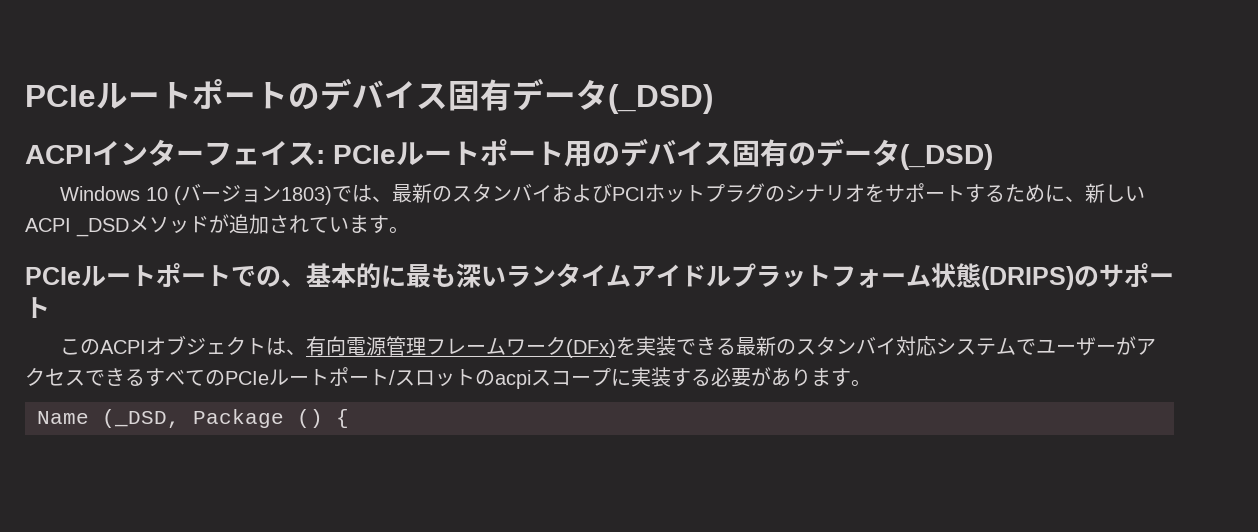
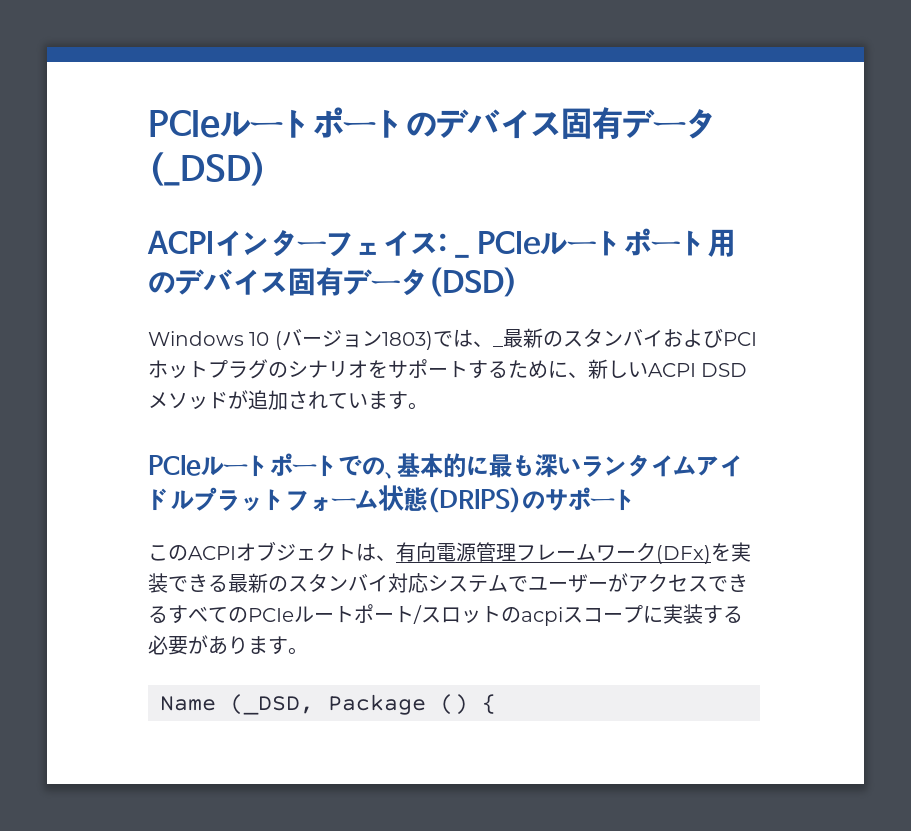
(325, 157) none -> [455,253,470,258] _
[788,138,993,170] のデータ(_DSD) -> [344,267,518,297] データ(DSD)
(393, 199) none -> [492,346,503,347] _
[76,218,129,237] _DSD -> [701,363,748,377] DSD

